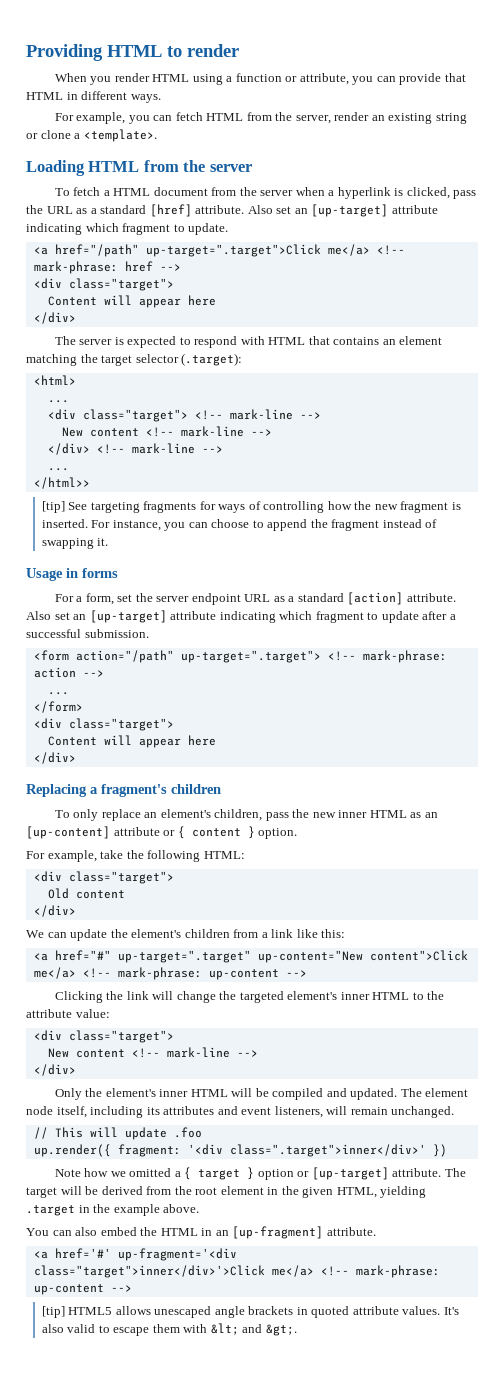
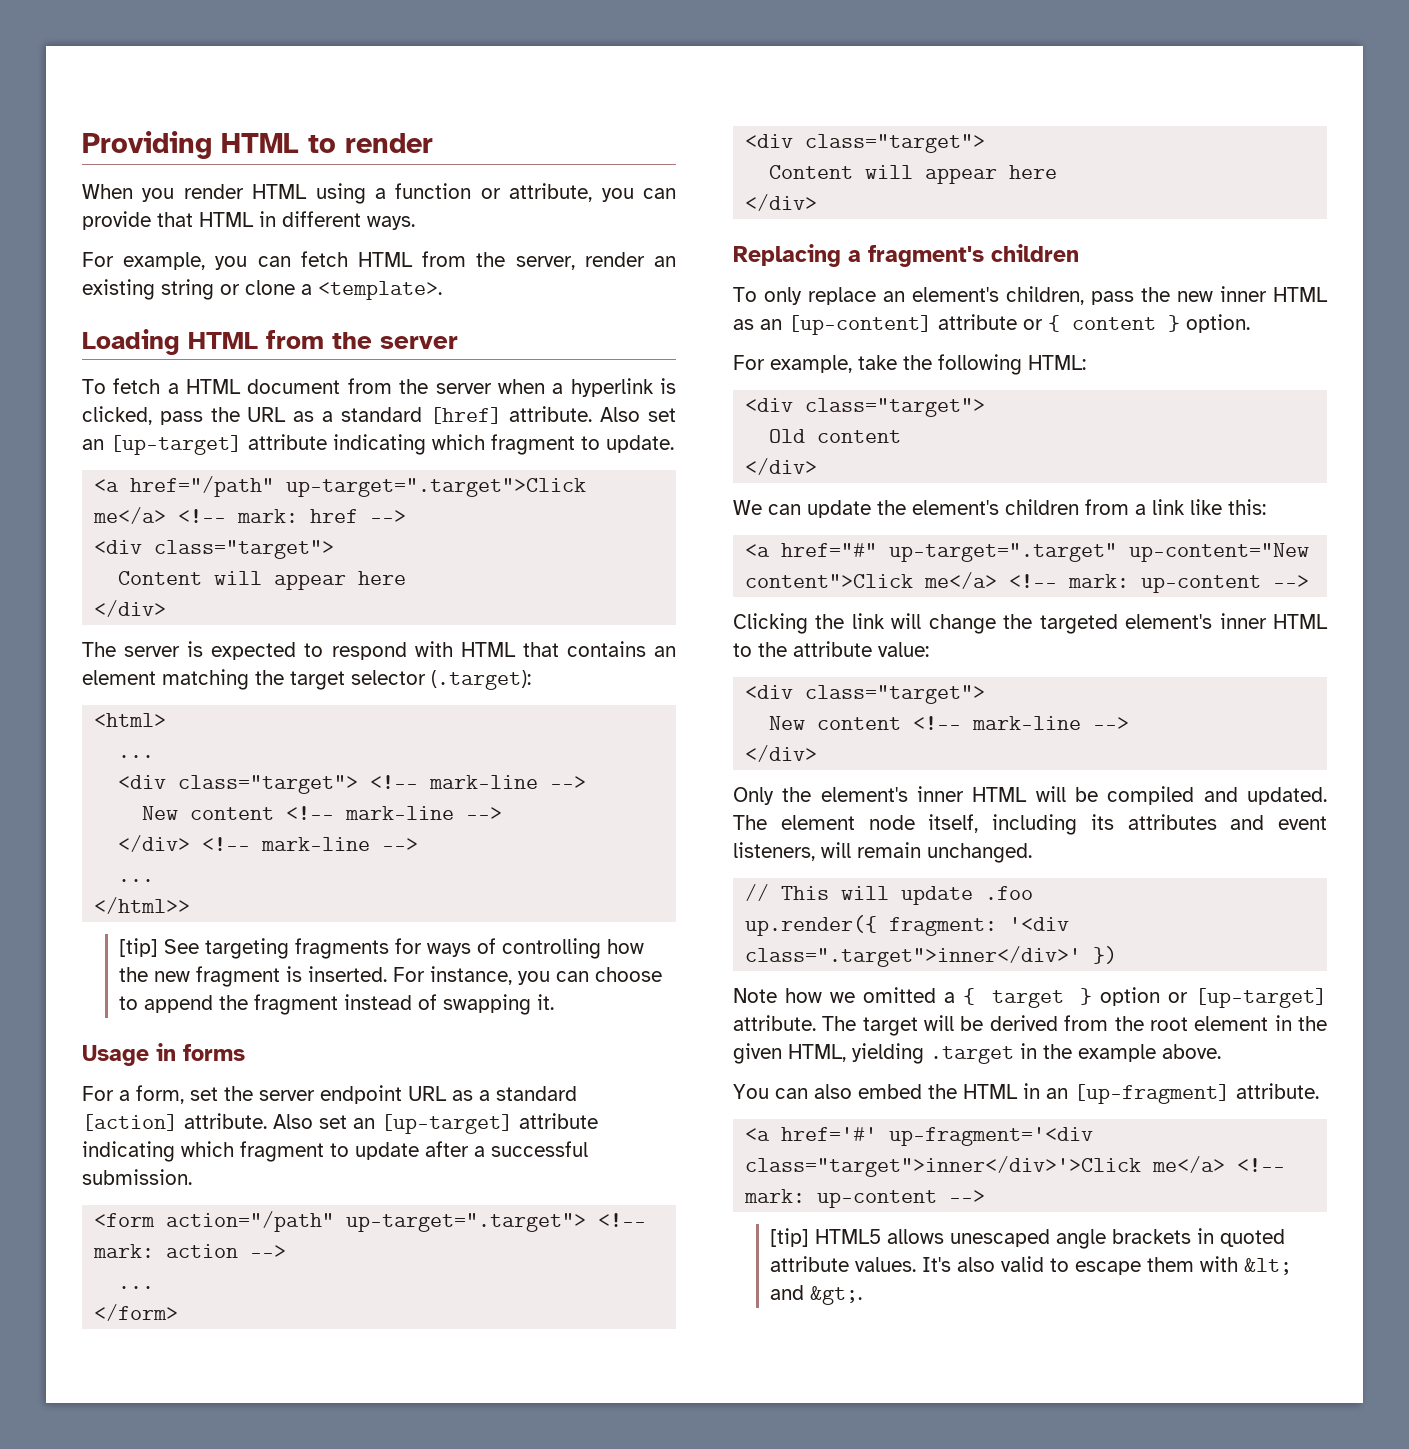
[33,261,118,274] mark-phrase: -> [237,509,299,523] mark:
[362,650,447,663] mark-phrase: -> [93,1244,155,1258] mark:
[117,967,202,980] mark-phrase: -> [1068,574,1130,588] mark:
[355,1265,440,1278] mark-phrase: -> [744,1189,806,1203] mark:

